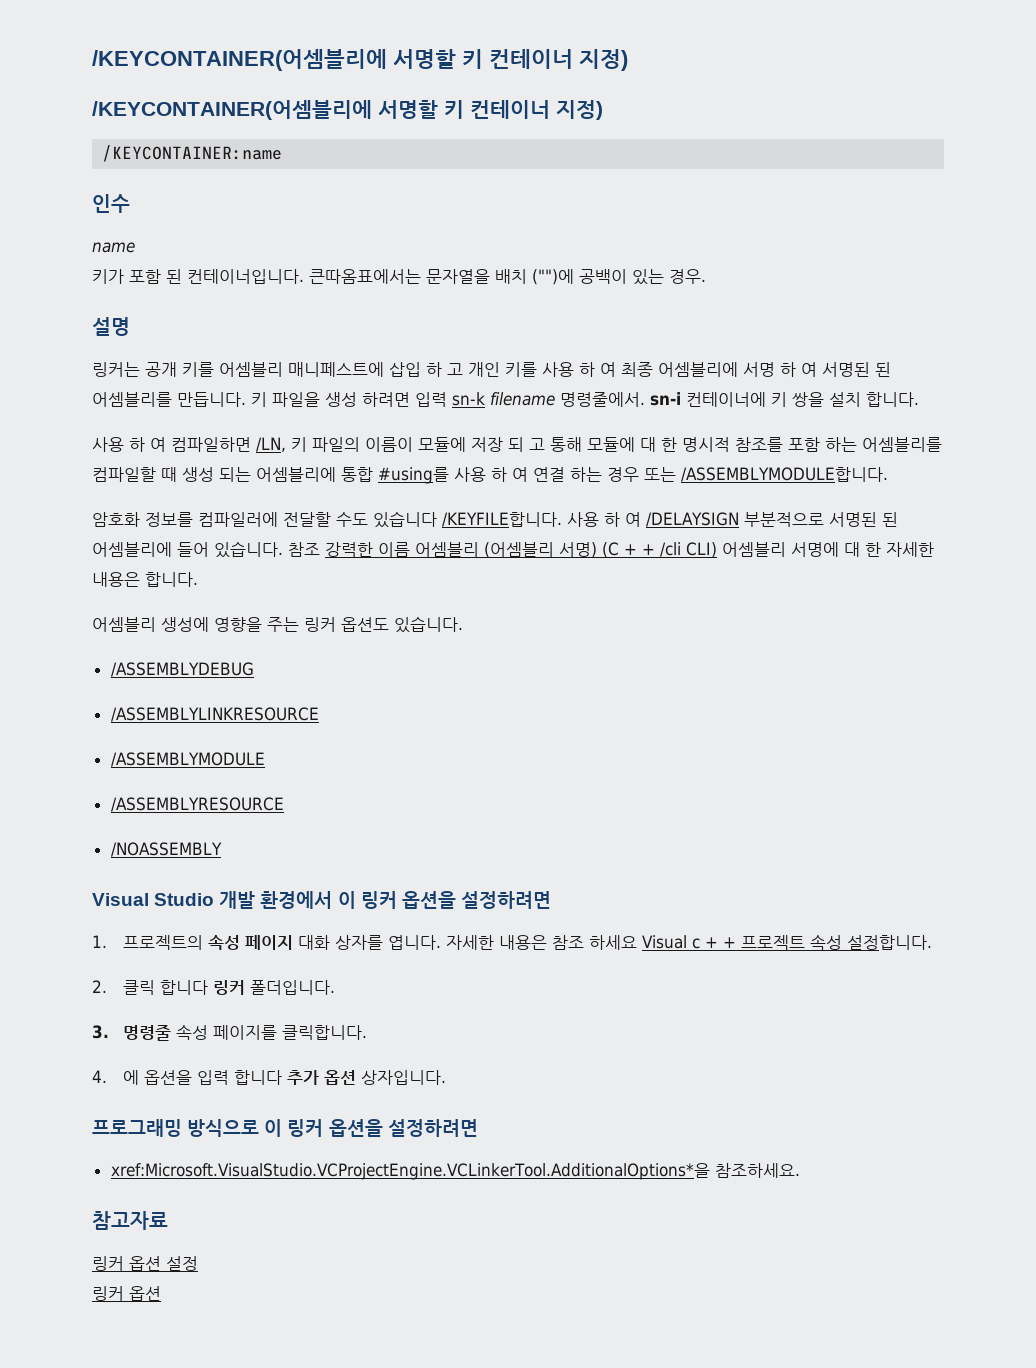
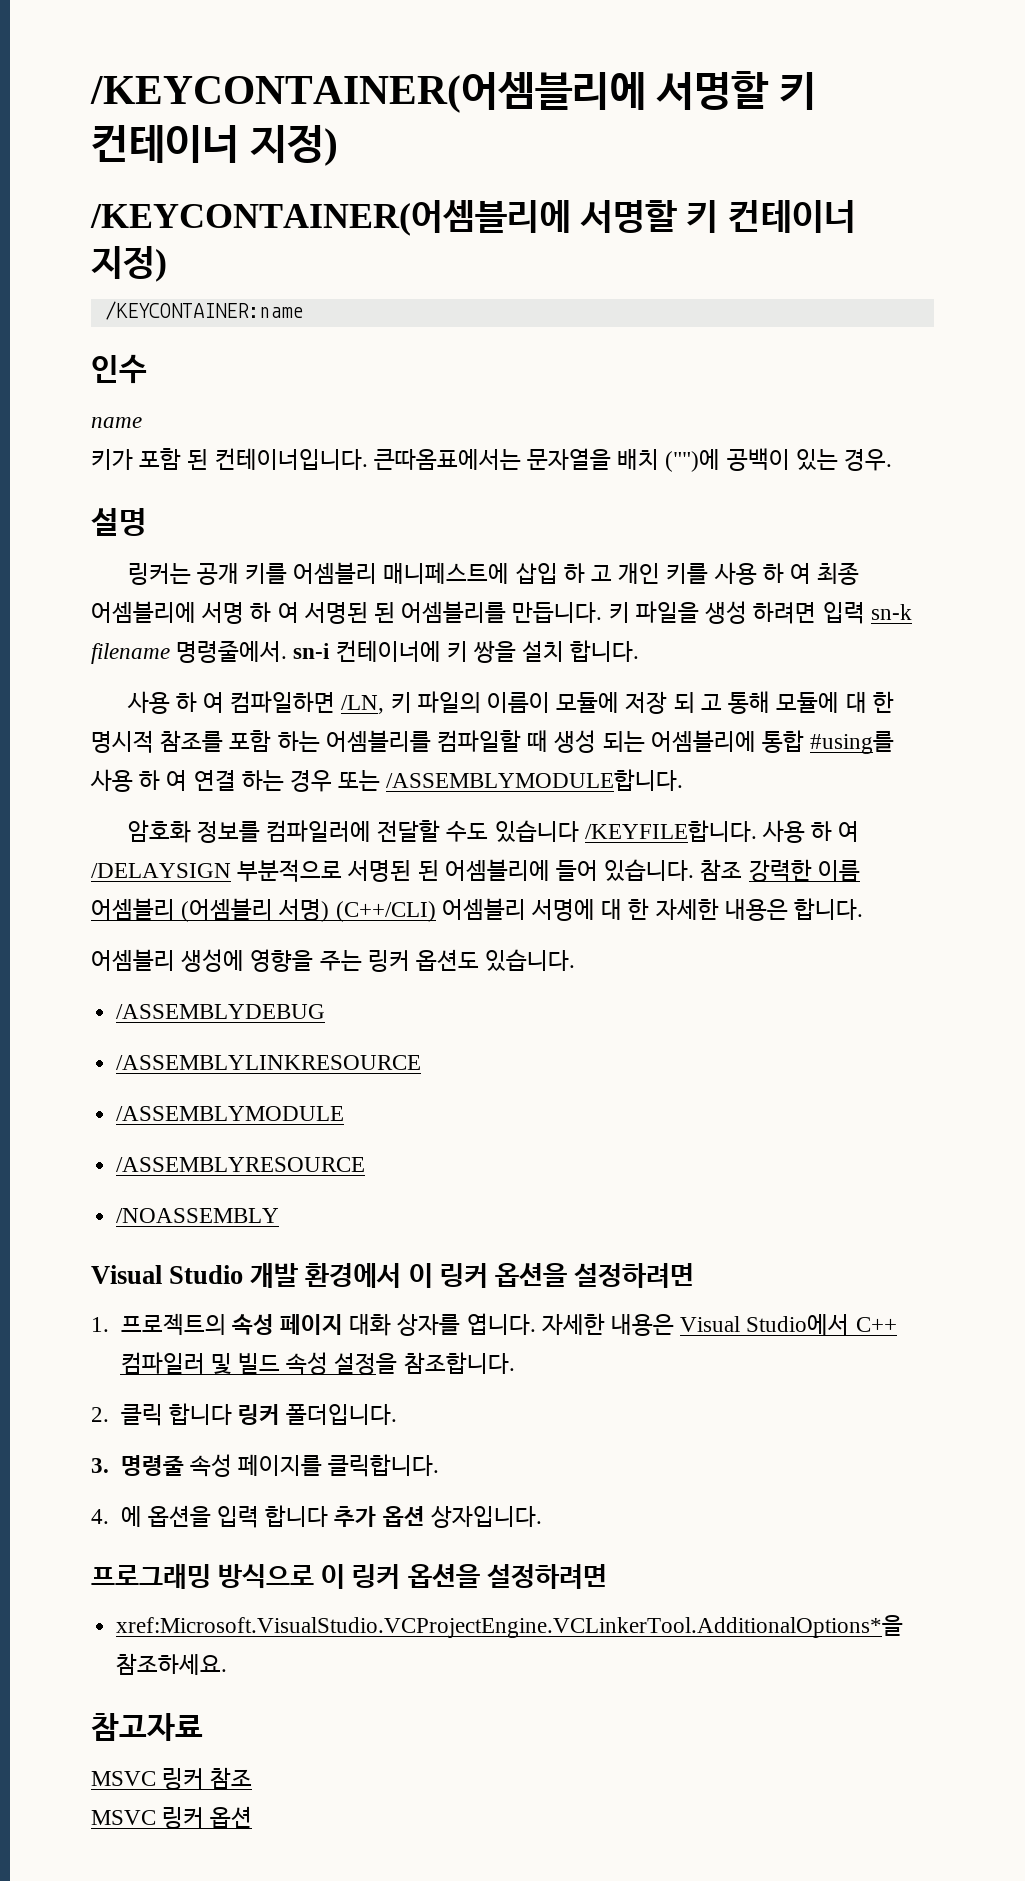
[602,542,717,558] (C + + /cli CLI) -> [335,901,436,922] (C++/CLI)
[552,934,933,950] 참조 하세요 Visual c + + 프로젝트 속성 설정합니다. -> [680,1314,897,1335] [120,1352,515,1375] Visual Studio에서 C++ 컴파일러 및 빌드 속성 설정을 참조합니다.
[92,1256,198,1271] 링커 옵션 설정 // -> [91,1767,253,1790] [91,1810,156,1825] MSVC 링커 참조 // MSVC

